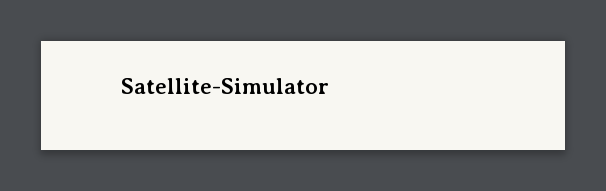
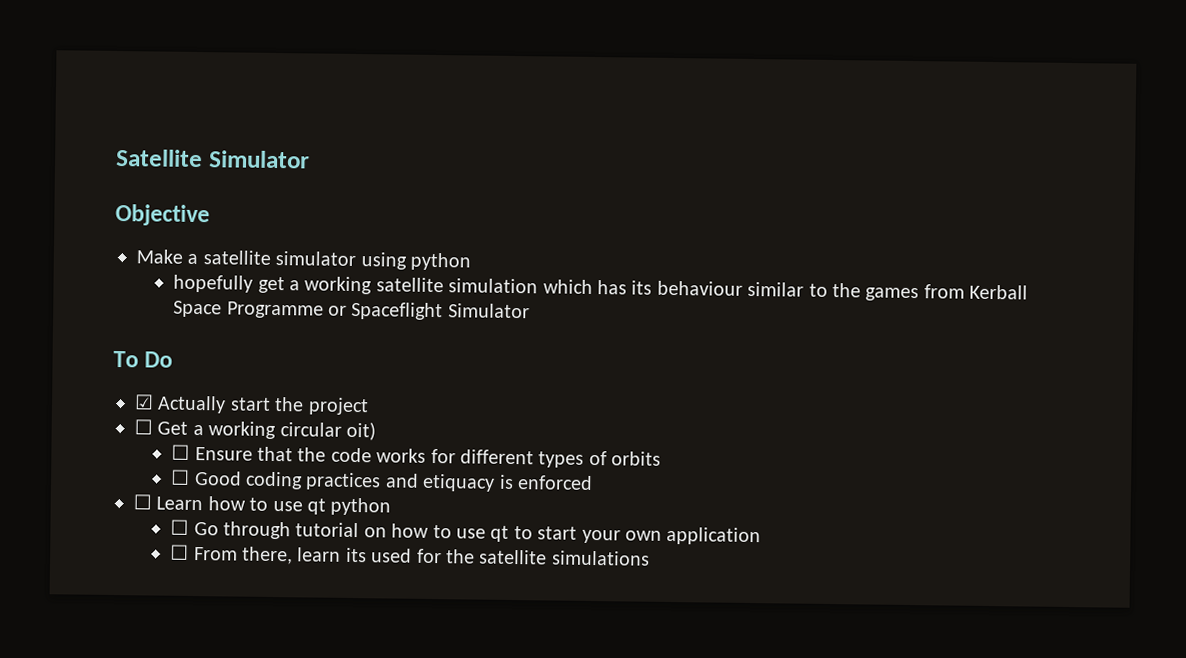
[121,78,329,94] Satellite-Simulator -> [116,148,310,169] [115,203,210,227] [136,249,471,271] [173,274,1029,302] [173,300,530,321] [113,350,174,368] [134,394,369,416] [134,419,376,441] [171,444,662,468] [171,469,594,492] [133,494,392,516] [170,519,762,546] [170,544,650,566] Satellite Simulator // Objective // Make a satellite simulator using python // hopefully get a working satellite simulation which has its behaviour similar to the games from Kerball Space Programme or Spaceflight Simulator // To Do // ☑ Actually start the project // ☐ Get a working circular oit) // ☐ Ensure that the code works for different types of orbits // ☐ Good coding practices and etiquacy is enforced // ☐ Learn how to use qt python // ☐ Go through tutorial on how to use qt to start your own application // ☐ From there, learn its used for the satellite simulations

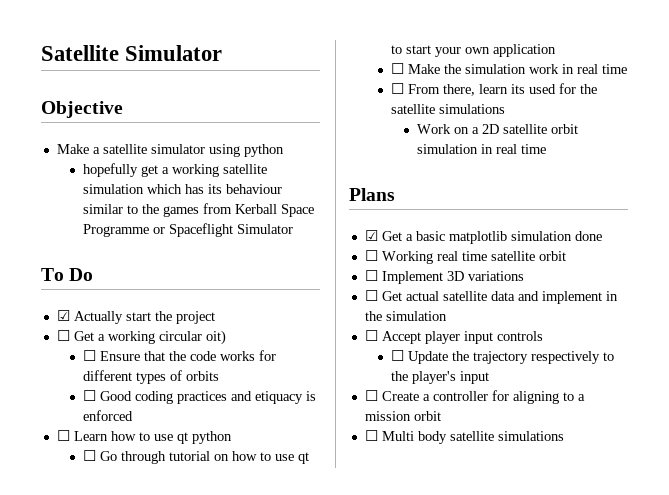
(762, 536) none -> [391,63,628,74] // ☐ Make the simulation work in real time
(650, 558) none -> [417,124,579,134] [417,144,547,154] [349,188,395,201] [364,230,602,244] [364,250,566,264] [364,270,524,284] [364,290,618,304] [364,311,447,321] [364,330,543,344] [391,350,615,364] [391,371,490,384] [364,390,585,404] [364,411,441,421] [364,430,564,444] // Work on a 2D satellite orbit simulation in real time // Plans // ☑ Get a basic matplotlib simulation done // ☐ Working real time satellite orbit // ☐ Implement 3D variations // ☐ Get actual satellite data and implement in the simulation // ☐ Accept player input controls // ☐ Update the trajectory respectively to the player's input // ☐ Create a controller for aligning to a mission orbit // ☐ Multi body satellite simulations

